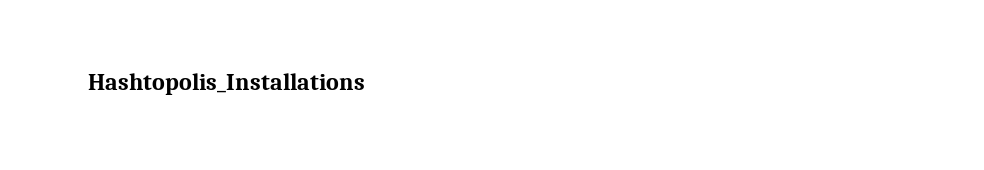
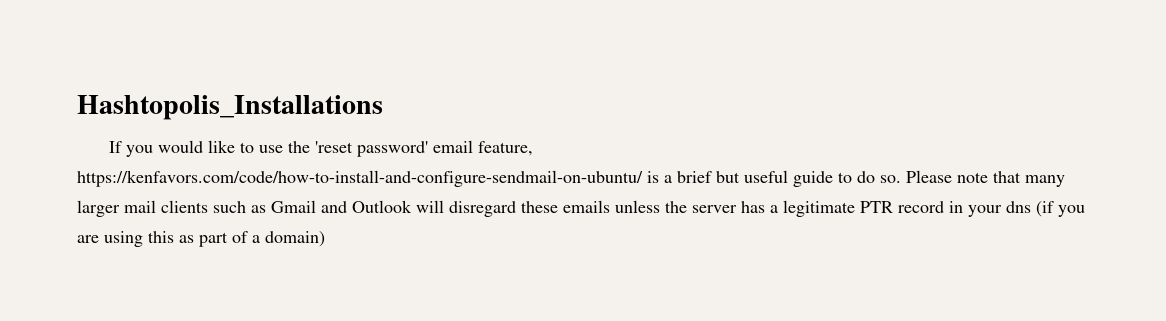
(365, 84) none -> [108,140,533,157] [77,170,1065,187] [77,200,1085,217] [77,231,325,247] // If you would like to use the 'reset password' email feature, https://kenfavors.com/code/how-to-install-and-configure-sendmail-on-ubuntu/ is a brief but useful guide to do so. Please note that many larger mail clients such as Gmail and Outlook will disregard these emails unless the server has a legitimate PTR record in your dns (if you are using this as part of a domain)

